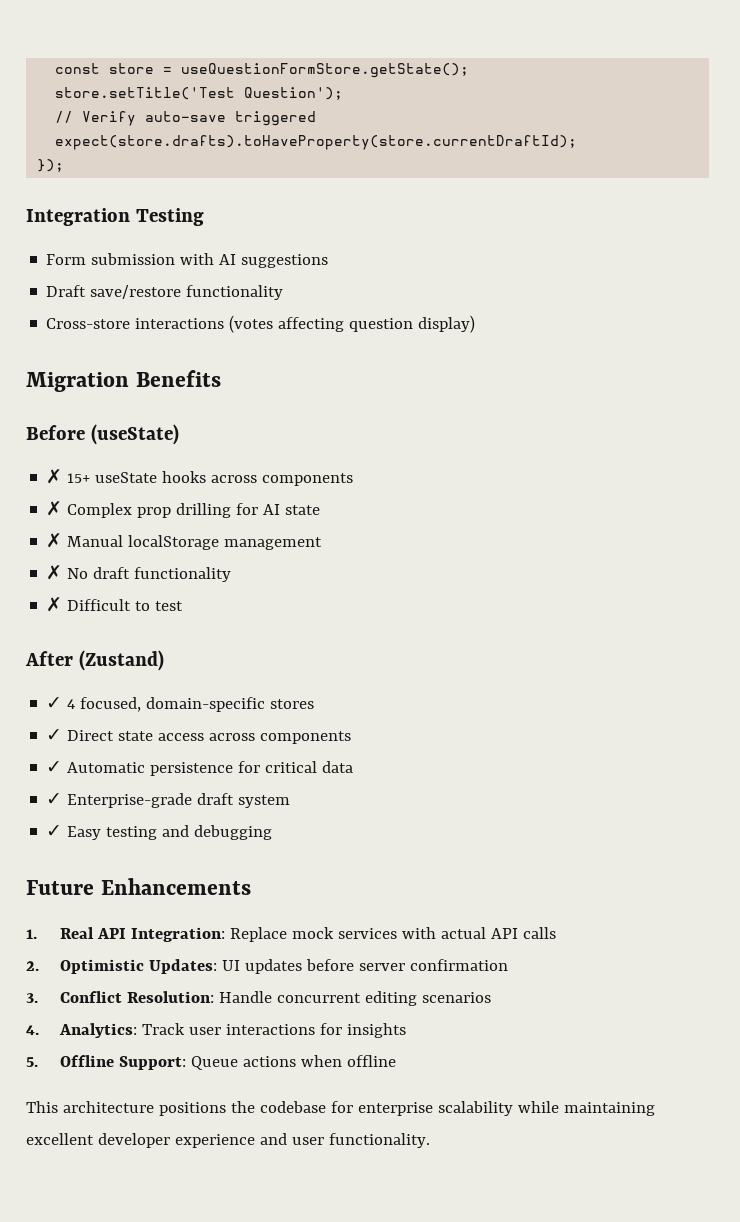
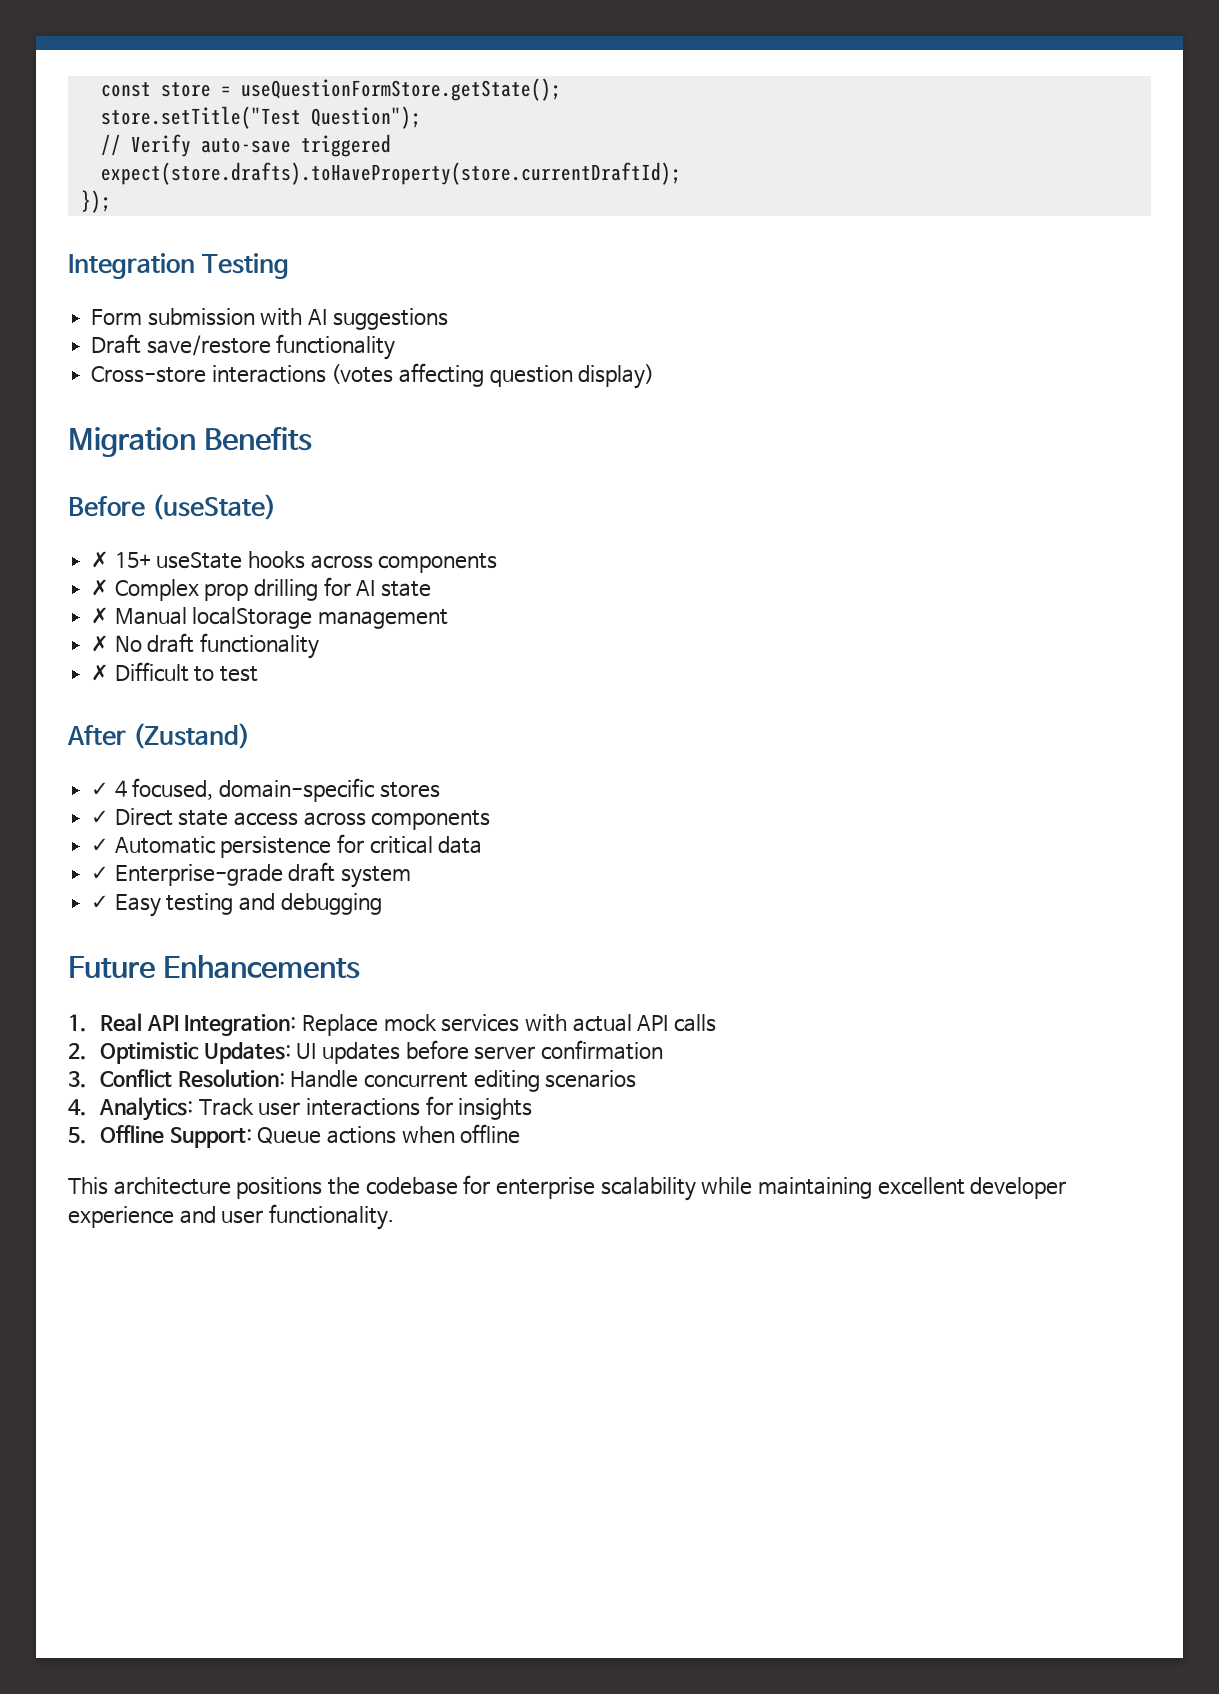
[55,87,344,100] store.setTitle('Test Question'); -> [100,106,421,129] store.setTitle("Test Question");

